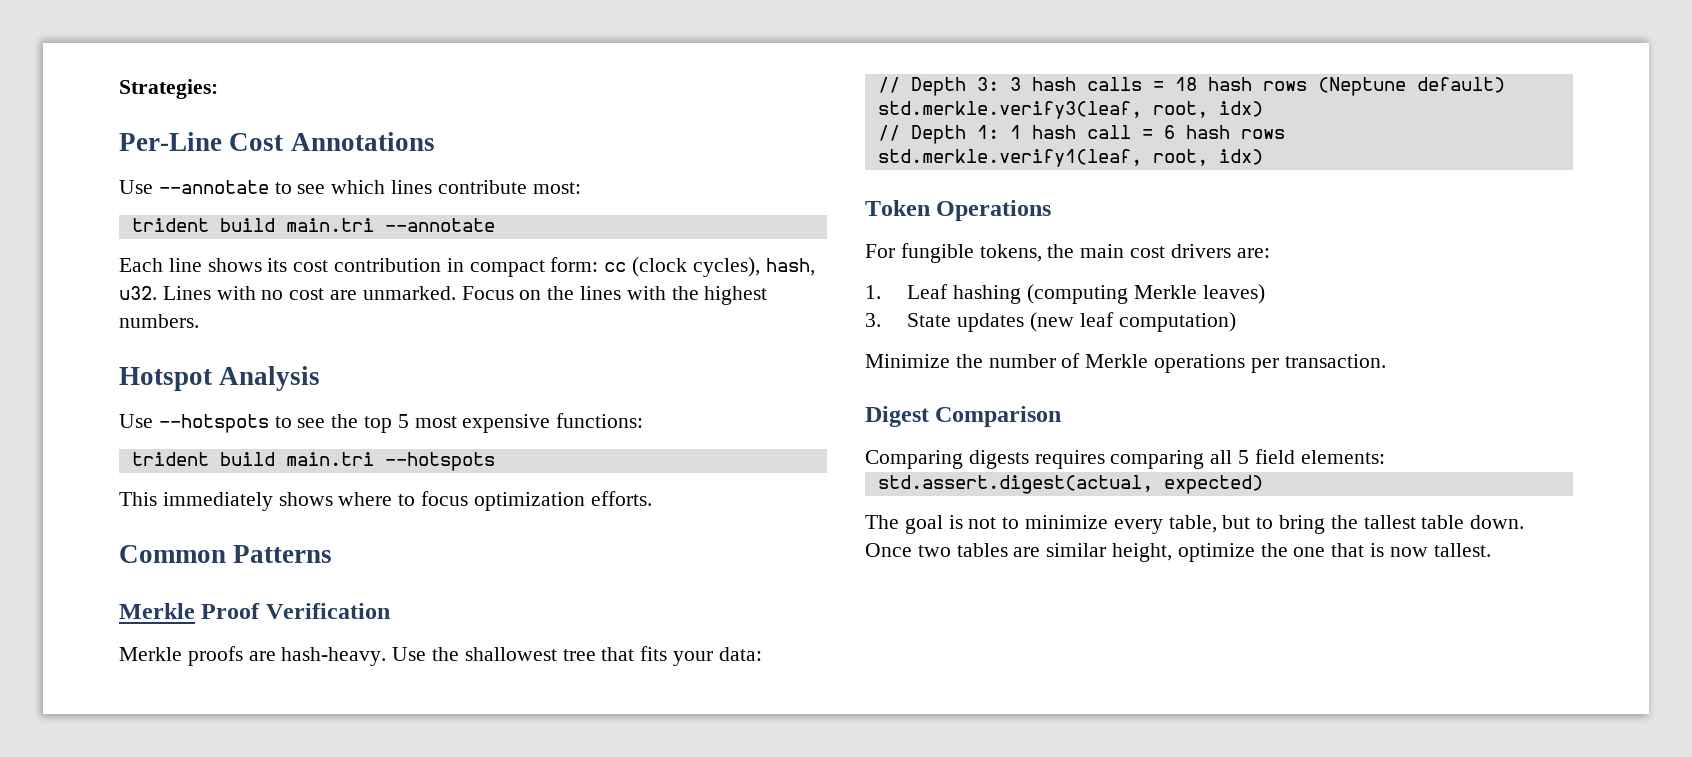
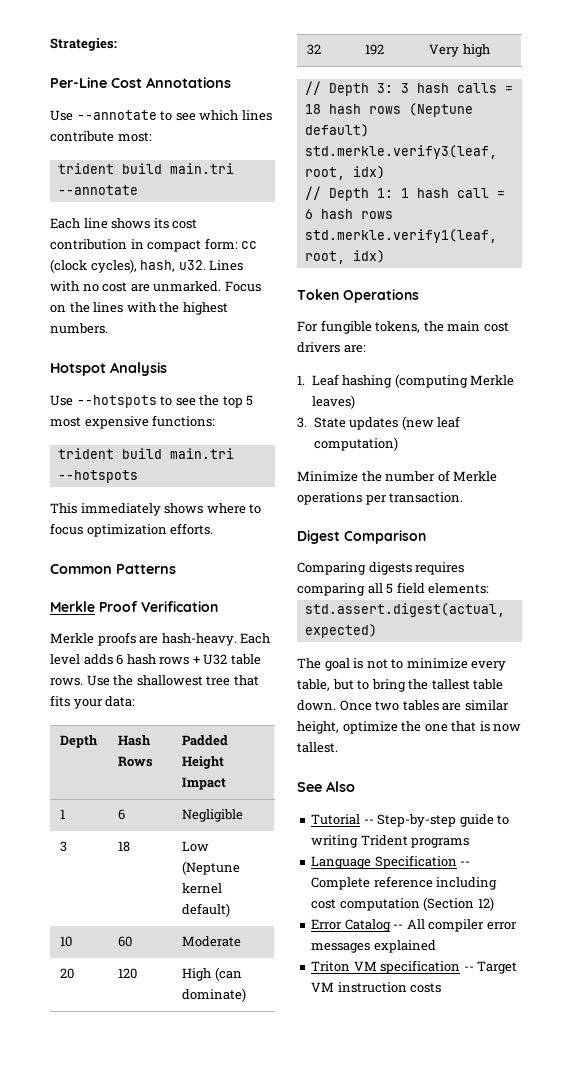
(387, 656) none -> [240,633,271,644] [50,654,261,665] [50,678,83,686] Each level adds 6 hash rows + U32 table rows.
(762, 654) none -> [60,735,99,748] [118,735,152,746] [118,756,154,767] [182,735,229,746] [182,756,225,769] [182,777,227,790] [60,809,66,819] [118,809,126,820] [182,809,244,822] [60,841,68,852] [118,841,131,852] [182,841,210,852] [182,861,241,875] [182,883,223,894] [182,903,231,917] [60,936,73,947] [118,936,133,947] [182,936,242,947] [60,968,75,979] [118,968,138,979] [182,967,242,981] [182,988,247,1002] [307,44,322,55] [365,44,385,55] [429,44,490,57] // Depth | Hash Rows | Padded Height Impact // 1 | 6 | Negligible // 3 | 18 | Low (Neptune kernel default) // 10 | 60 | Moderate // 20 | 120 | High (can dominate) // 32 | 192 | Very high
(1491, 550) none -> [297,781,355,792] [311,814,510,827] [311,835,470,848] [311,855,471,869] [311,876,498,890] [311,897,494,911] [311,919,517,932] [311,940,436,953] [311,960,518,974] [311,982,442,993] // See Also // Tutorial -- Step-by-step guide to writing Trident programs // Language Specification -- Complete reference including cost computation (Section 12) // Error Catalog -- All compiler error messages explained // Triton VM specification -- Target VM instruction costs

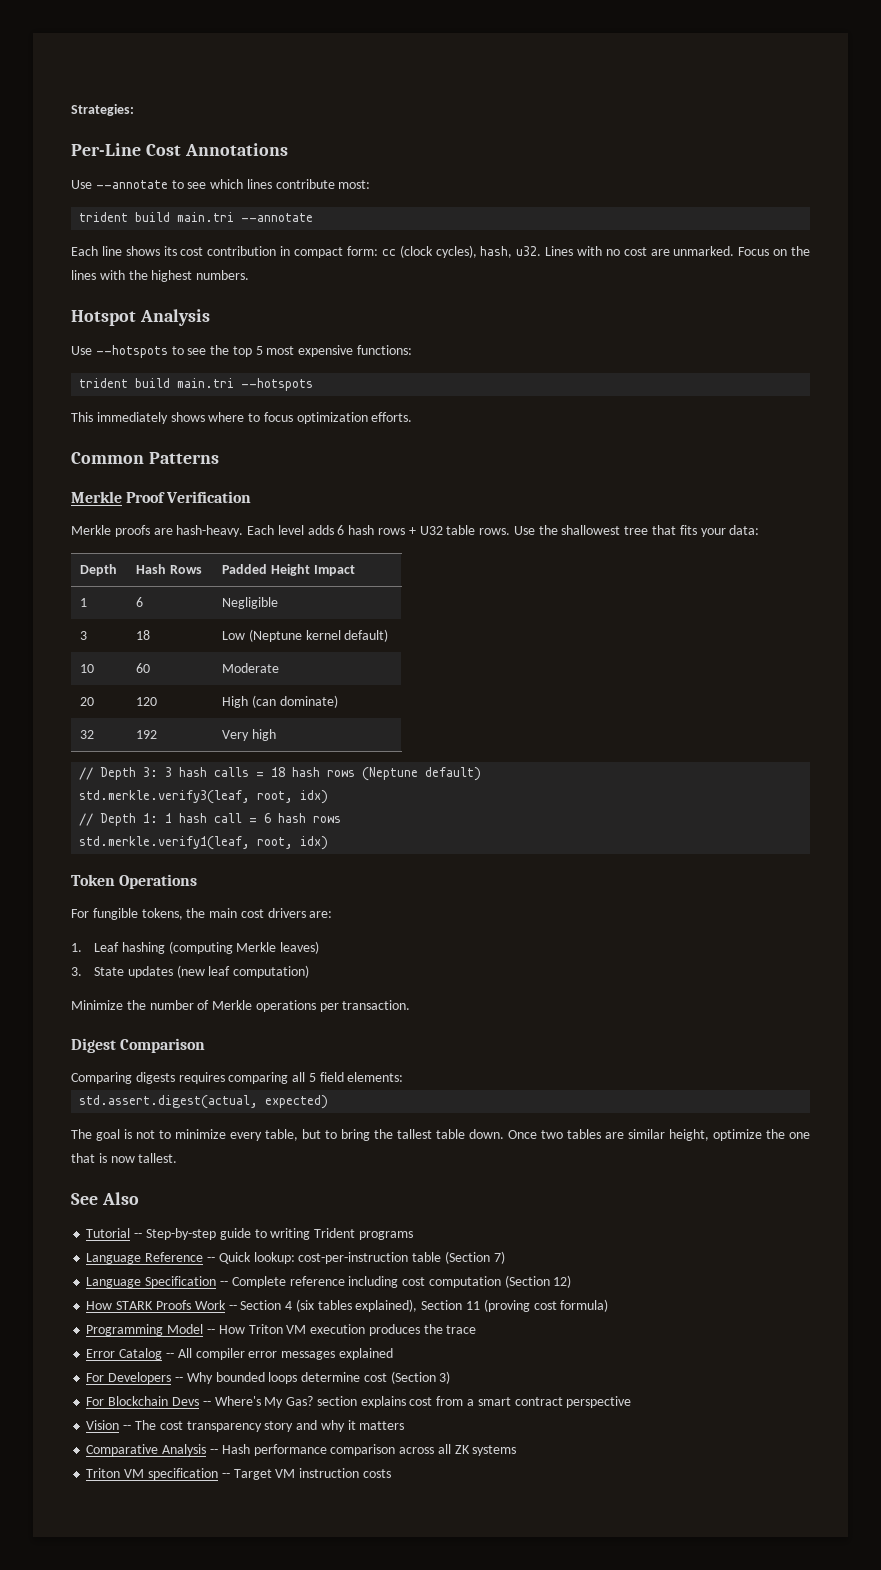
(470, 843) none -> [86,1251,505,1264] // Language Reference -- Quick lookup: cost-per-instruction table (Section 7)
(494, 904) none -> [86,1299,609,1312] [86,1324,477,1336] // How STARK Proofs Work -- Section 4 (six tables explained), Section 11 (proving cost formula) // Programming Model -- How Triton VM execution produces the trace
(436, 946) none -> [86,1371,451,1384] [86,1396,632,1408] [86,1420,405,1432] [86,1444,517,1456] // For Developers -- Why bounded loops determine cost (Section 3) // For Blockchain Devs -- Where's My Gas? section explains cost from a smart contract perspective // Vision -- The cost transparency story and why it matters // Comparative Analysis -- Hash performance comparison across all ZK systems

